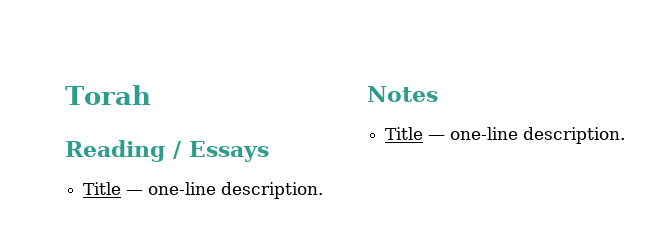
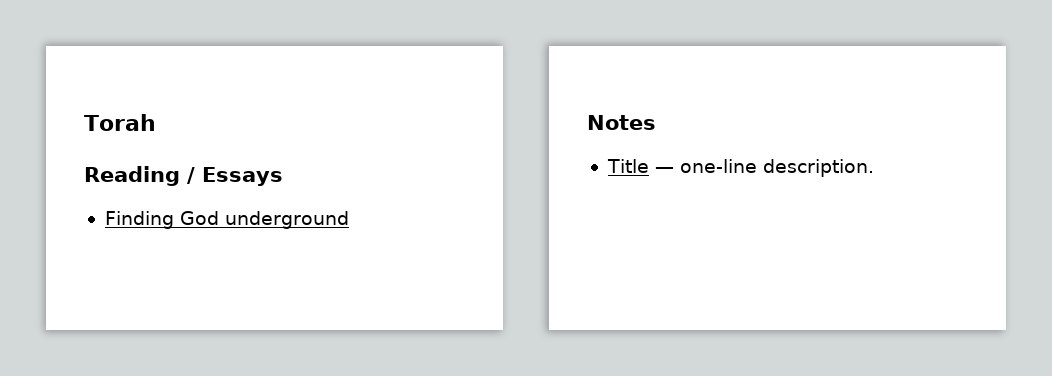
[83,182,324,199] Title — one-line description. -> [104,211,349,229] Finding God underground

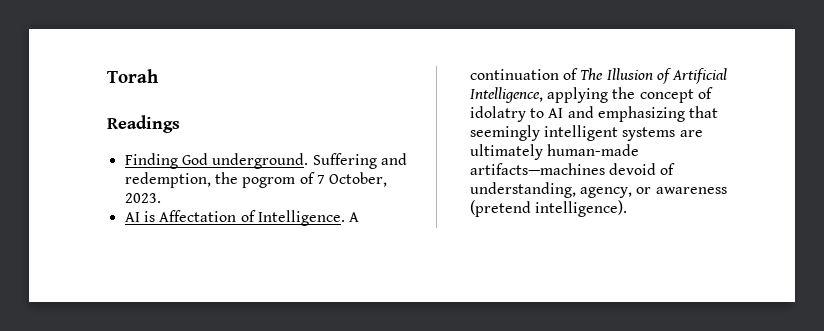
[84,166,283,186] Reading / Essays -> [107,115,180,133] Readings
[224,211,349,229] [587,115,656,130] [606,159,874,177] underground // Notes // Title — one-line description. -> [212,153,407,169] [124,172,388,188] [124,193,161,203] [124,210,360,226] [469,68,728,84] [469,87,713,103] [469,106,719,122] [469,125,703,141] [469,144,639,160] [469,163,676,175] [469,182,727,198] [469,200,627,217] underground. Suffering and redemption, the pogrom of 7 October, 2023. // AI is Affectation of Intelligence. A continuation of The Illusion of Artificial Intelligence, applying the concept of idolatry to AI and emphasizing that seemingly intelligent systems are ultimately human-made artifacts—machines devoid of understanding, agency, or awareness (pretend intelligence).

